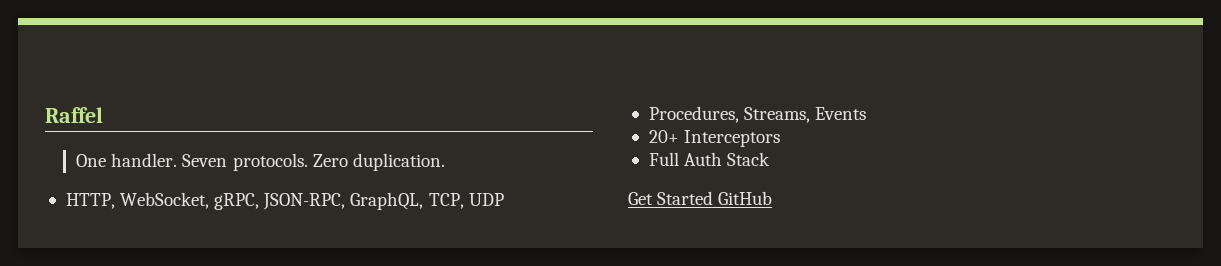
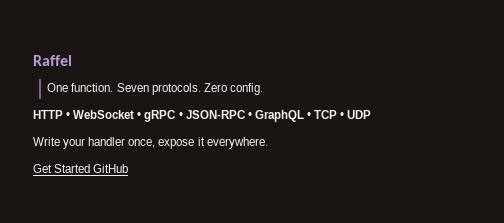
[111,153,178,167] handler. -> [71,83,114,92] function.
[352,153,445,171] [65,192,504,210] [648,106,867,123] [648,130,781,147] [648,152,771,166] duplication. // HTTP, WebSocket, gRPC, JSON-RPC, GraphQL, TCP, UDP // Procedures, Streams, Events // 20+ Interceptors // Full Auth Stack -> [229,83,263,95] [33,110,372,122] [33,137,268,149] config. // HTTP • WebSocket • gRPC • JSON-RPC • GraphQL • TCP • UDP // Write your handler once, expose it everywhere.

